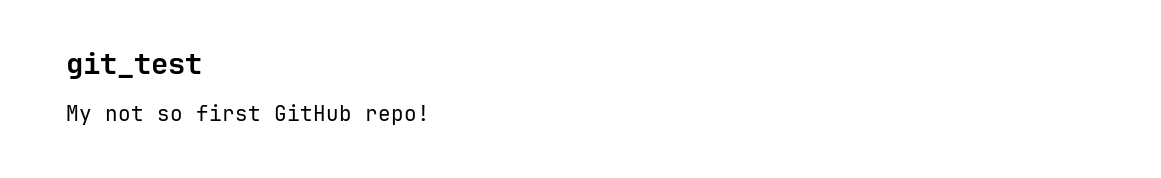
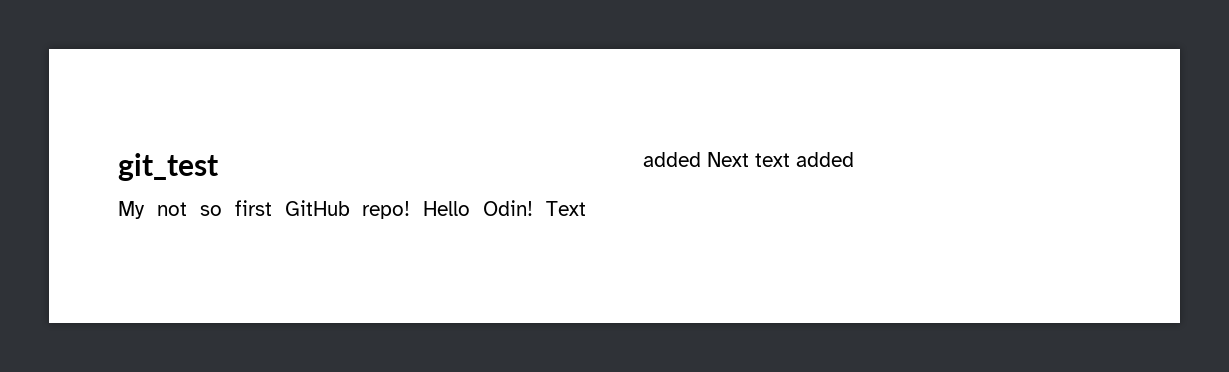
(430, 115) none -> [423,200,586,216] [643,152,854,167] Hello Odin! Text added Next text added

